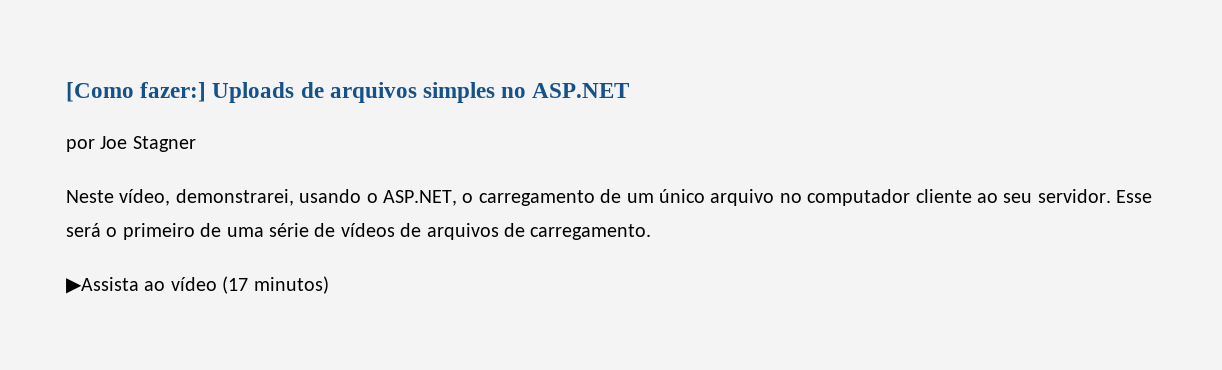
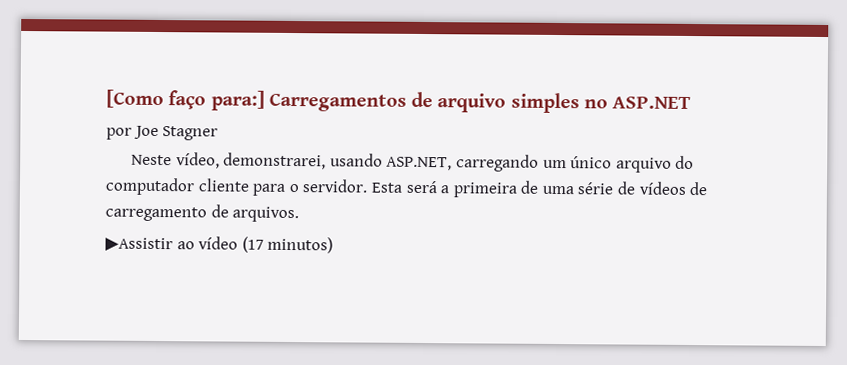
[140,82,417,103] fazer:] Uploads de arquivos -> [168,90,507,113] faço para:] Carregamentos de arquivo
[366,189,622,206] o ASP.NET, o carregamento de -> [386,154,540,172] ASP.NET, carregando
[779,193,802,203] no -> [675,155,695,170] do
[976,189,1153,203] [66,223,195,240] ao seu servidor. Esse será o primeiro -> [252,179,518,198] para o servidor. Esta será a primeira
[426,223,652,240] [66,277,139,294] arquivos de carregamento. // ▶Assista -> [105,204,300,223] [105,237,173,253] carregamento de arquivos. // ▶Assistir

